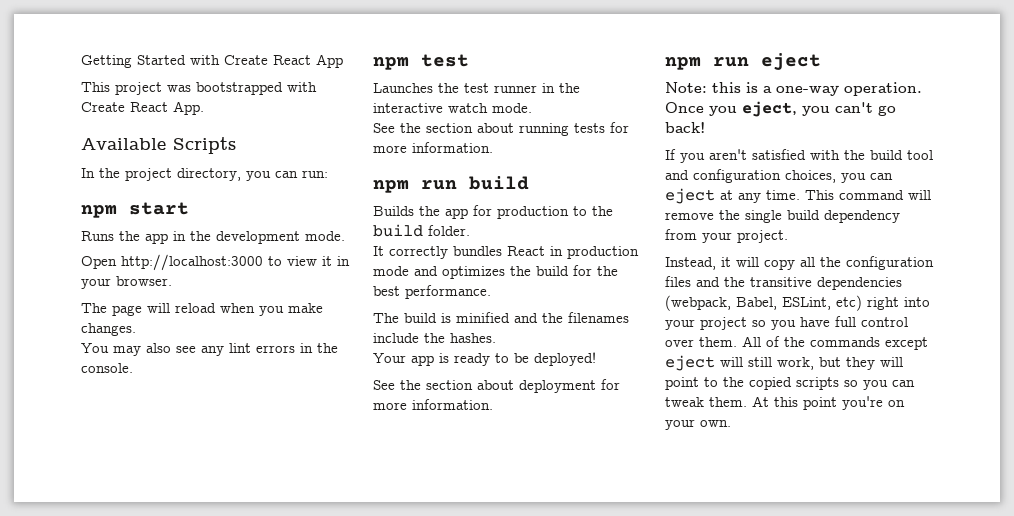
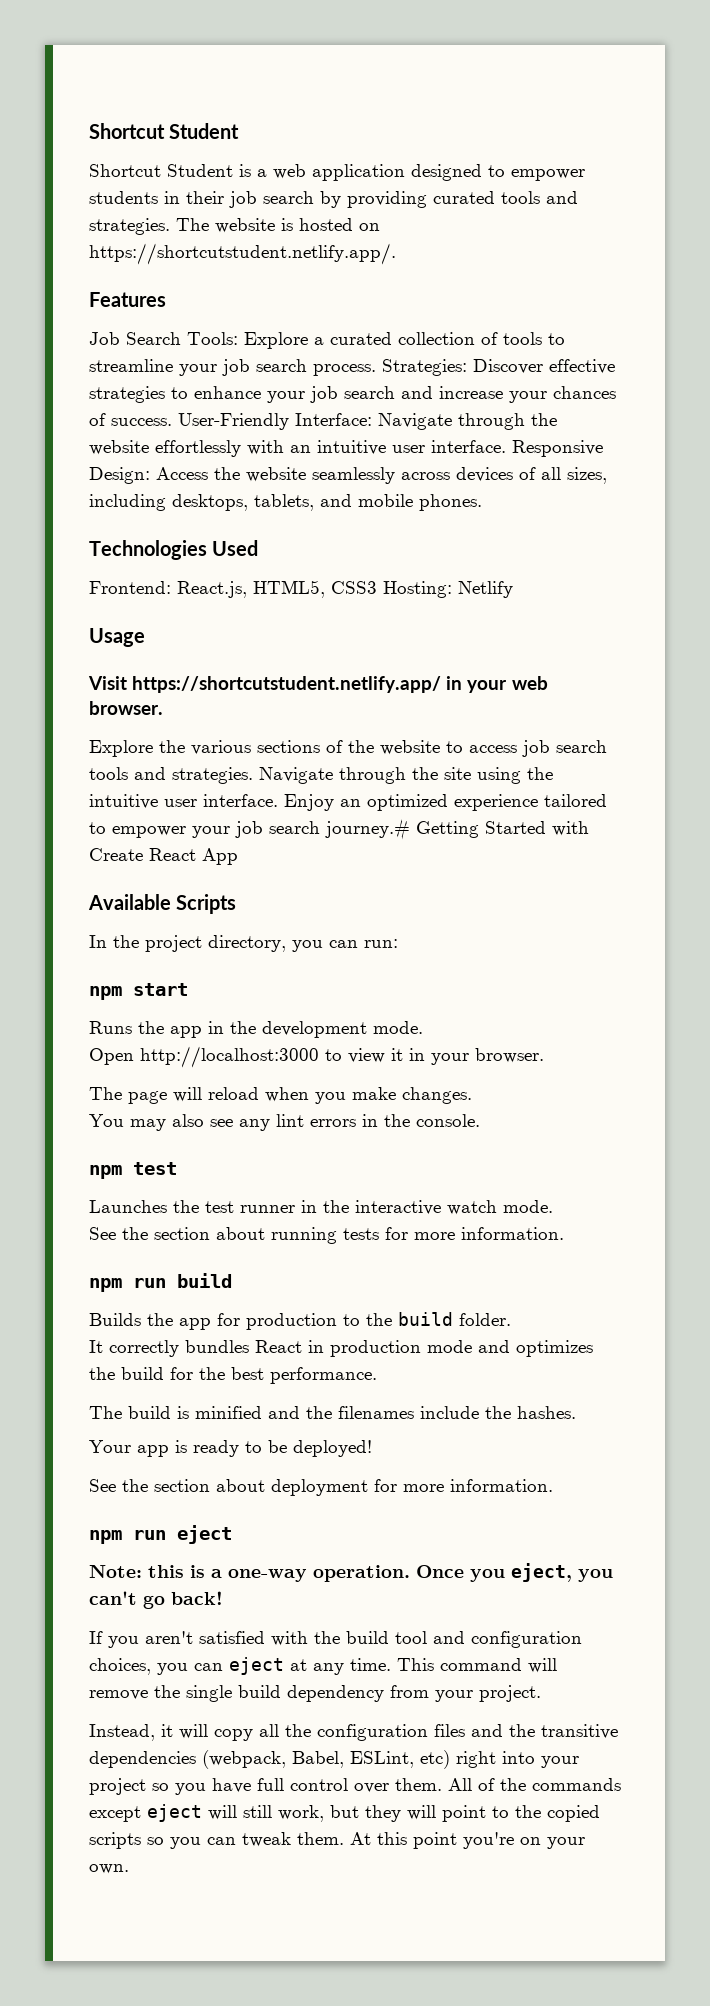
(81, 61) none -> [89,123,240,139] [89,164,585,181] [89,191,578,208] [89,218,380,235] [89,243,396,265] [89,292,166,307] [89,332,565,349] [89,359,615,376] [89,386,616,403] [89,413,557,430] [89,440,603,457] [89,467,607,484] [89,494,482,511] [89,540,259,560] [89,580,513,598] [89,628,145,647] [88,676,548,693] [89,701,163,715] [89,740,607,757] [89,767,553,784] [89,794,607,811] [89,819,410,840] Shortcut Student // Shortcut Student is a web application designed to empower students in their job search by providing curated tools and strategies. The website is hosted on https://shortcutstudent.netlify.app/. // Features // Job Search Tools: Explore a curated collection of tools to streamline your job search process. Strategies: Discover effective strategies to enhance your job search and increase your chances of success. User-Friendly Interface: Navigate through the website effortlessly with an intuitive user interface. Responsive Design: Access the website seamlessly across devices of all sizes, including desktops, tablets, and mobile phones. // Technologies Used // Frontend: React.js, HTML5, CSS3 Hosting: Netlify // Usage // Visit https://shortcutstudent.netlify.app/ in your web browser. // Explore the various sections of the website to access job search tools and strategies. Navigate through the site using the intuitive user interface. Enjoy an optimized experience tailored to empower your job search journey.#
[81,82,317,95] [81,101,204,115] // This project was bootstrapped with Create React App. -> (238, 856) none

